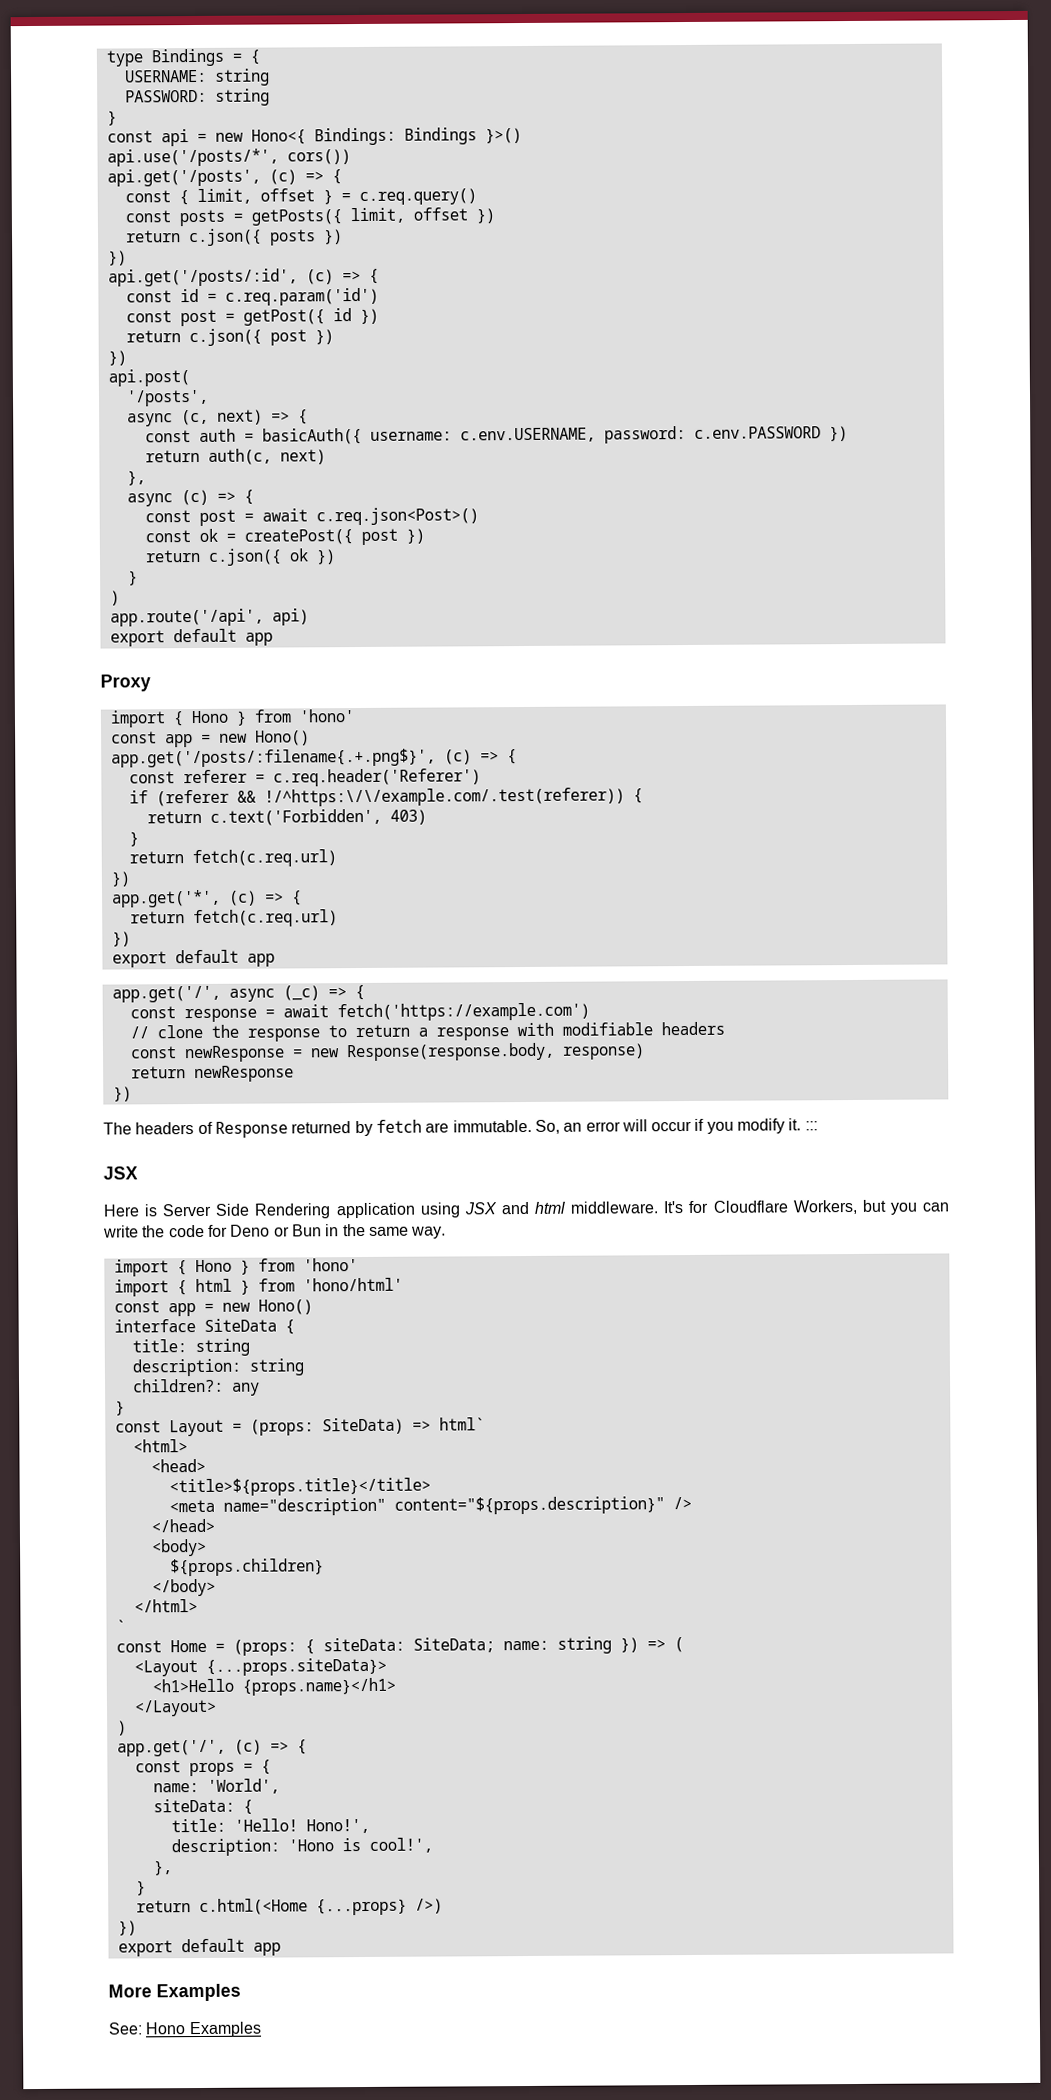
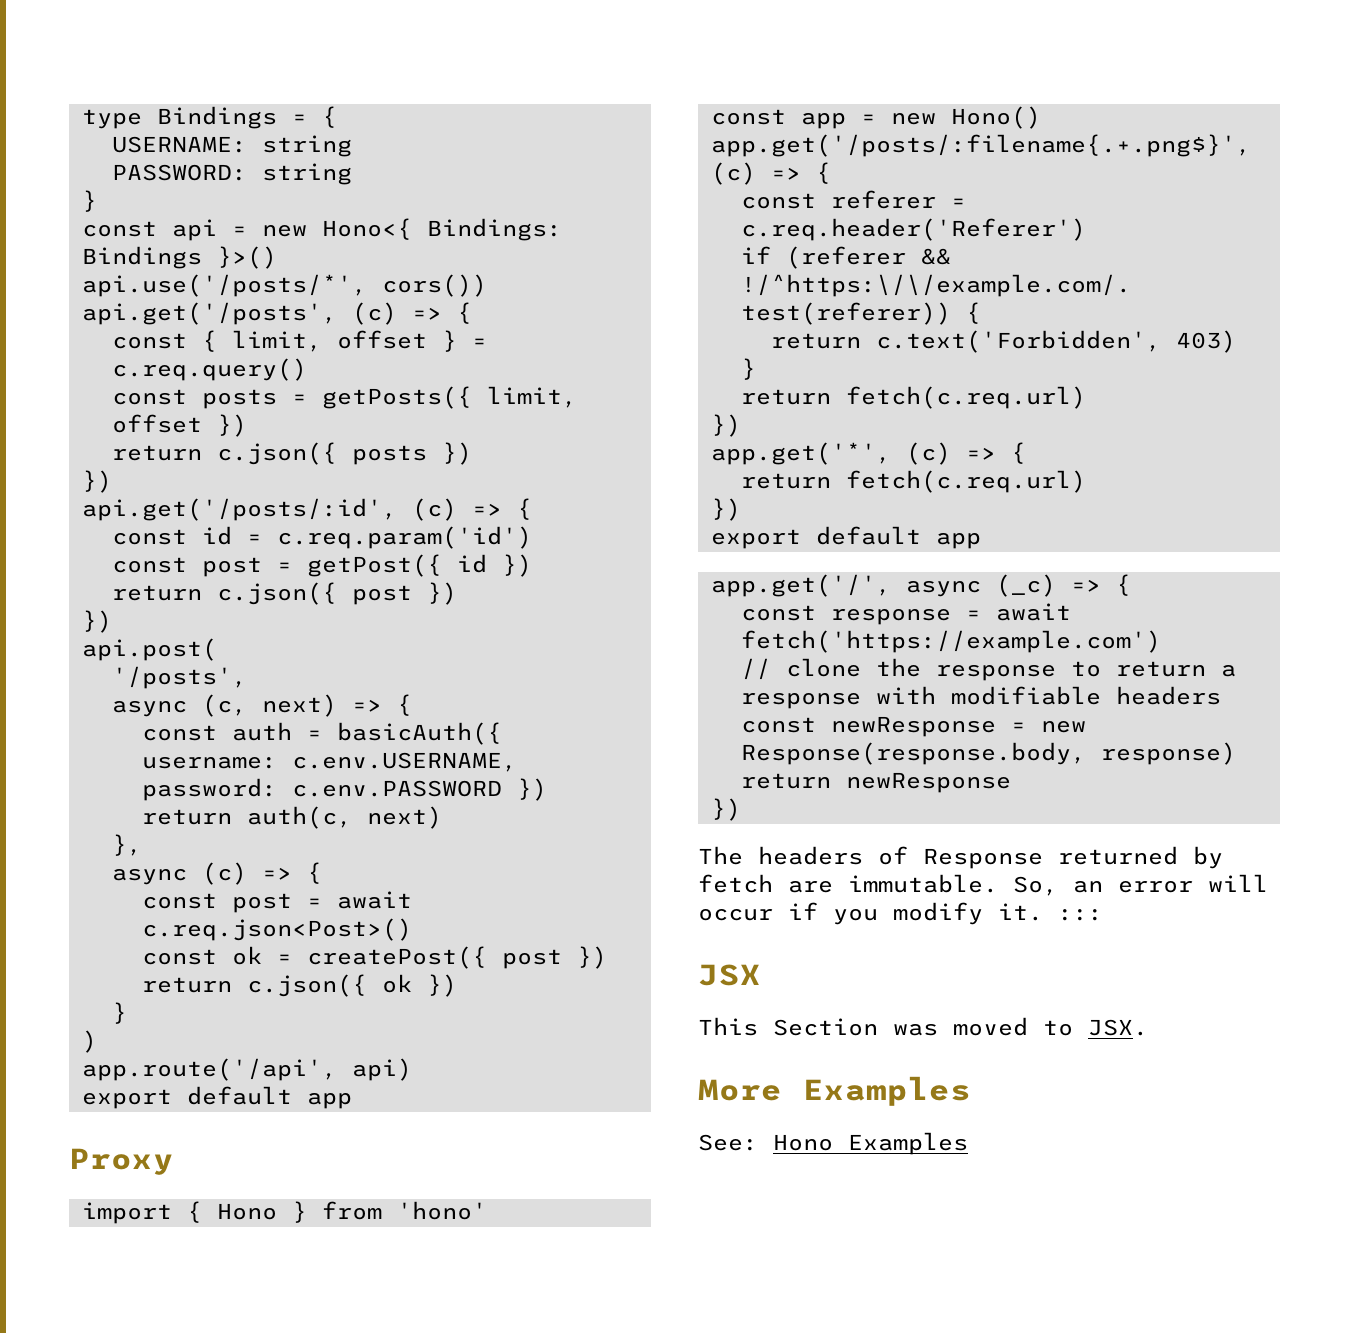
[103,1199,950,1219] [103,1223,447,1239] [113,1258,358,1277] [113,1277,403,1297] [113,1299,313,1317] [113,1318,295,1335] [131,1338,250,1357] [131,1358,304,1377] [132,1378,260,1396] [114,1400,125,1416] [114,1417,485,1437] [132,1439,188,1453] [150,1458,206,1473] [168,1477,431,1497] [168,1496,692,1516] [150,1518,215,1533] [150,1538,207,1557] [169,1558,324,1577] [151,1578,216,1597] [133,1599,198,1613] [115,1619,126,1633] [115,1636,684,1656] [133,1657,387,1677] [151,1677,396,1696] [133,1699,217,1717] [116,1720,127,1736] [116,1739,307,1757] [134,1759,271,1777] [152,1778,280,1794] [152,1798,253,1815] [170,1818,370,1834] [170,1837,433,1857] [152,1860,173,1876] [135,1880,146,1896] [135,1898,443,1916] [117,1920,137,1936] [117,1938,281,1957] Here is Server Side Rendering application using JSX and html middleware. It's for Cloudflare Workers, but you can write the code for Deno or Bun in the same way. // import { Hono } from 'hono' // import { html } from 'hono/html' // const app = new Hono() // interface SiteData { // title: string // description: string // children?: any // } // const Layout = (props: SiteData) => html` // <html> // <head> // <title>${props.title}</title> // <meta name="description" content="${props.description}" /> // </head> // <body> // ${props.children} // </body> // </html> // ` // const Home = (props: { siteData: SiteData; name: string }) => ( // <Layout {...props.siteData}> // <h1>Hello {props.name}</h1> // </Layout> // ) // app.get('/', (c) => { // const props = { // name: 'World', // siteData: { // title: 'Hello! Hono!', // description: 'Hono is cool!', // }, // } // return c.html(<Home {...props} />) // }) // export default app -> [698,1017,1148,1036] This Section was moved to JSX.

